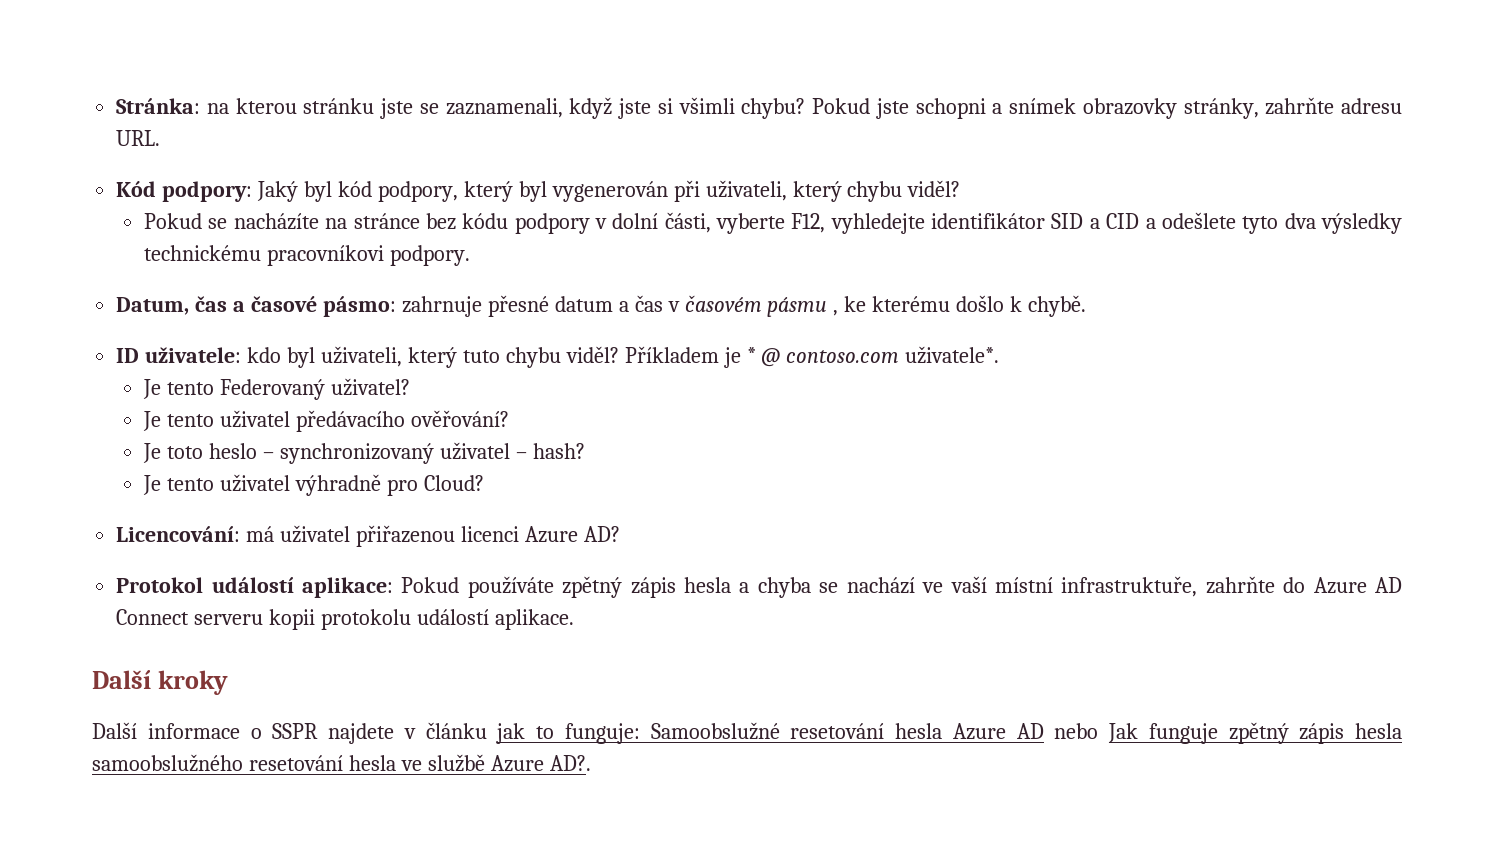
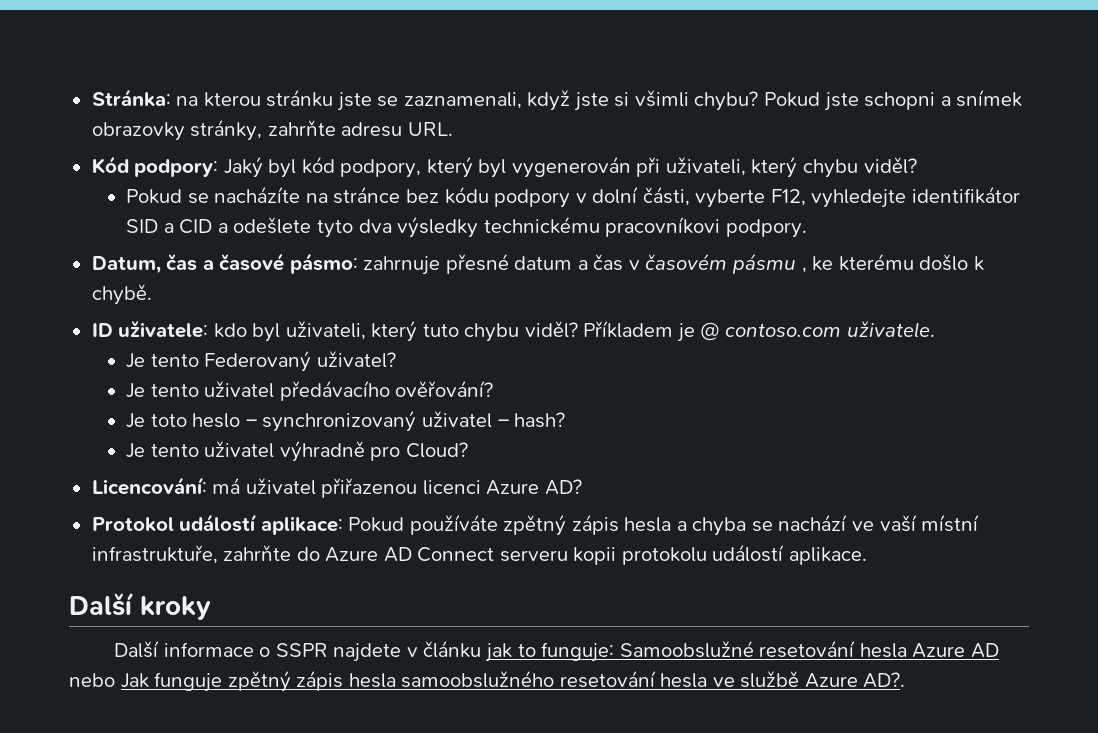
[746,347,756,363] * -> (695, 332) none
[905,346,1000,364] uživatele*. -> [846,321,935,338] uživatele.

